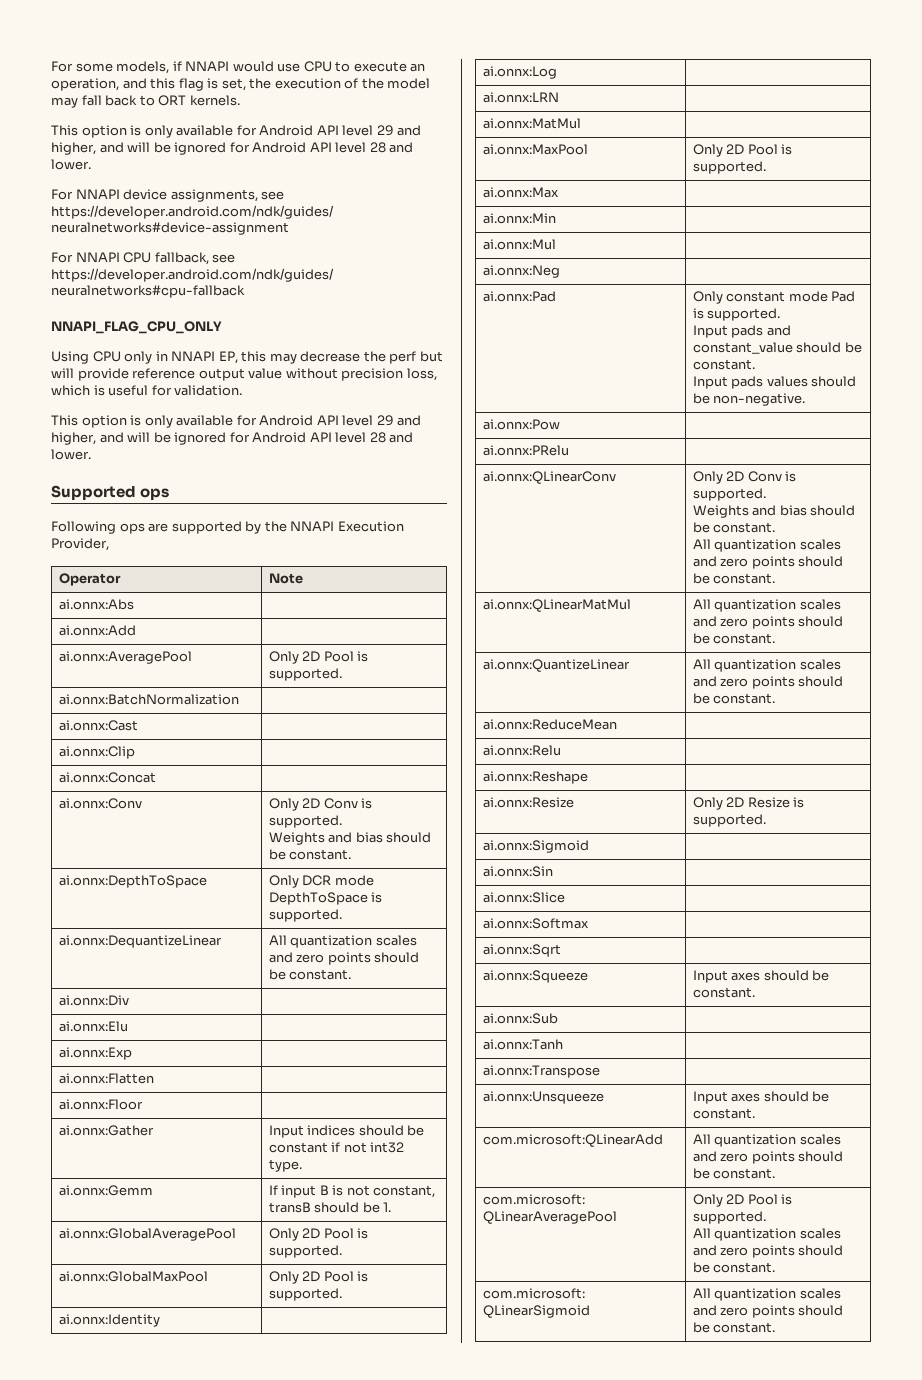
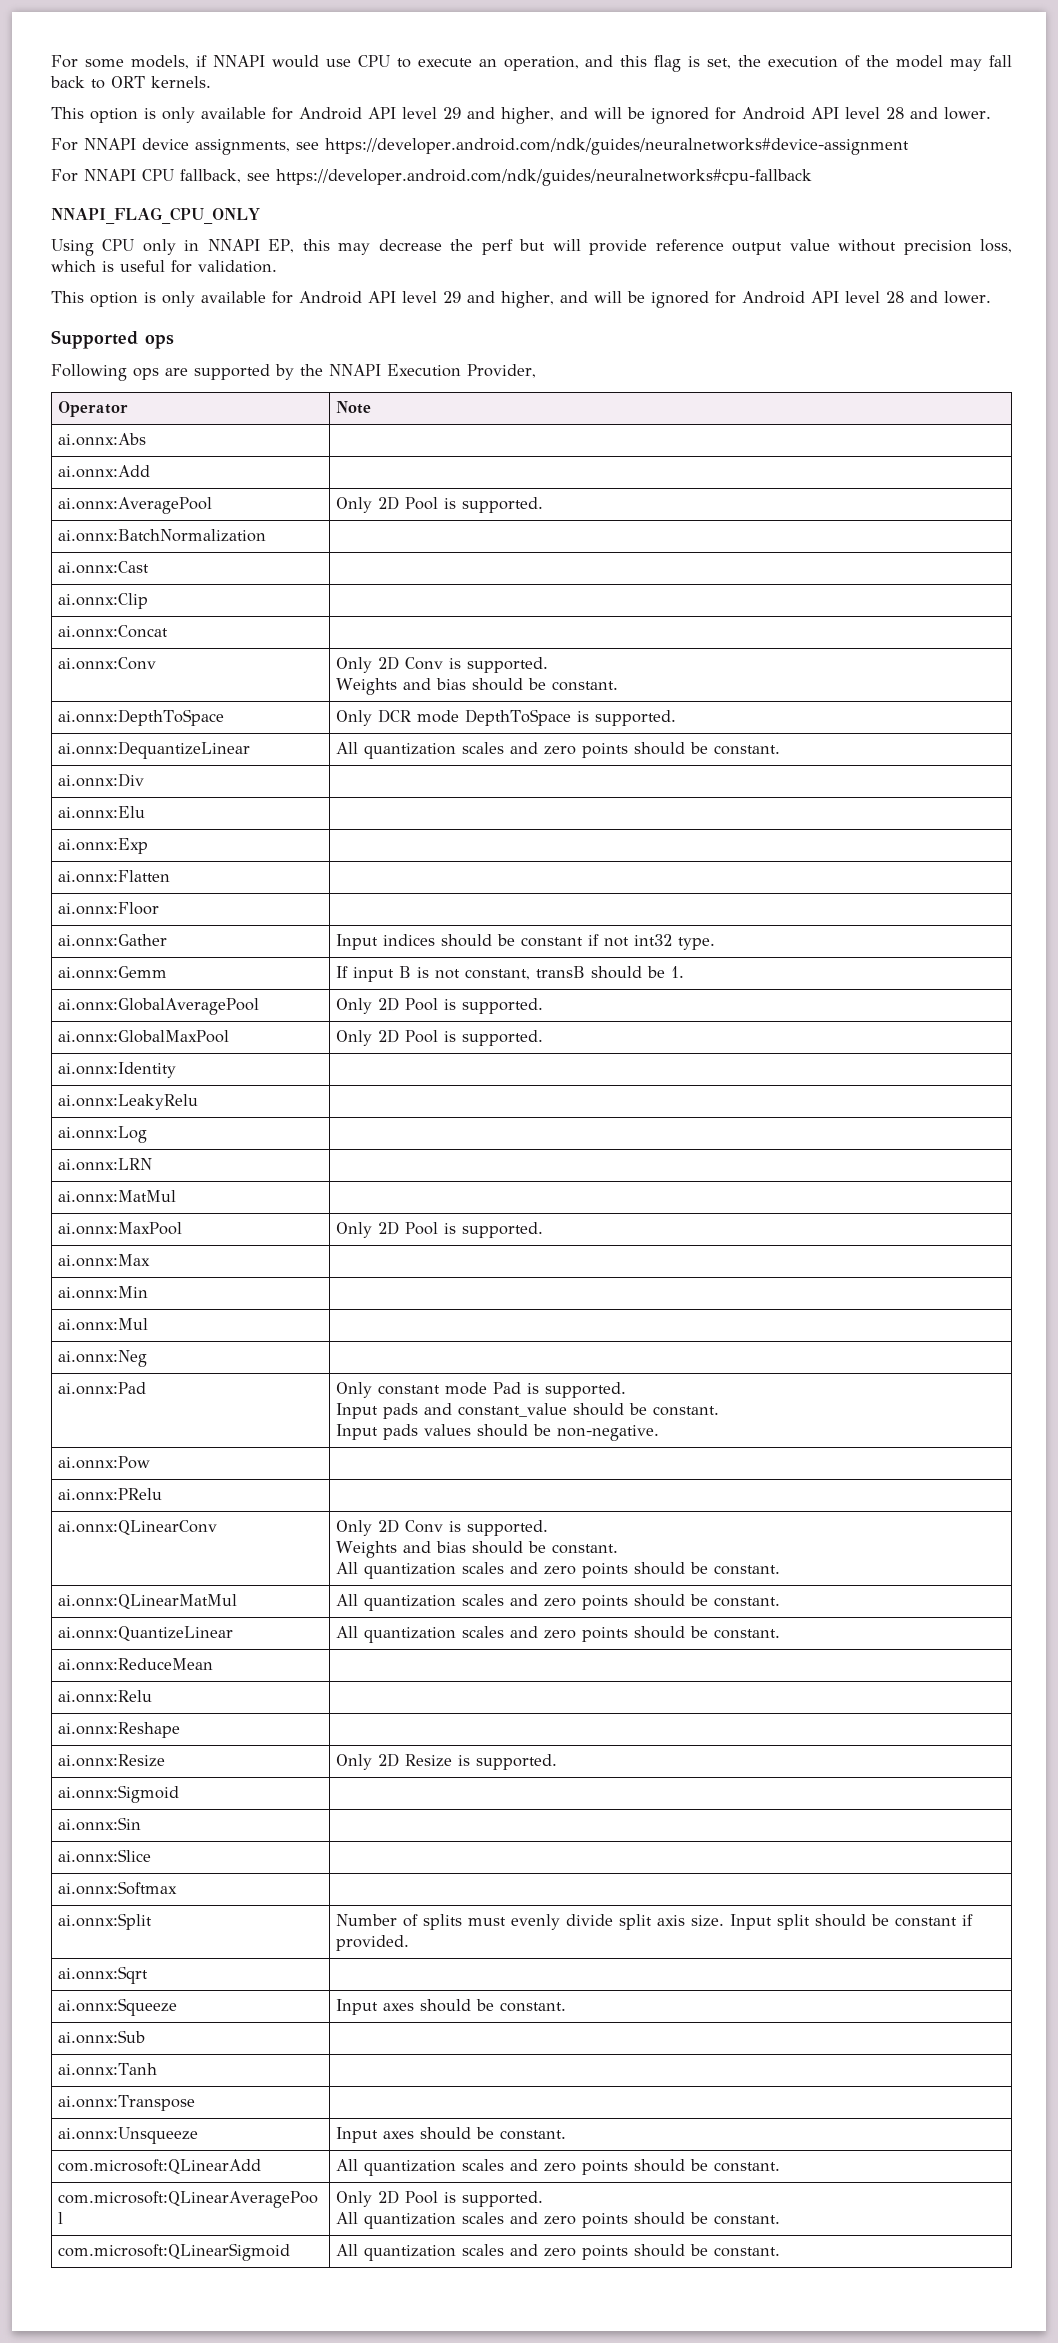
(160, 1320) none -> [58,1094,199,1110] // ai.onnx:LeakyRelu |
(589, 923) none -> [58,1913,153,1930] [336,1914,974,1930] [336,1935,410,1951] // ai.onnx:Split | Number of splits must evenly divide split axis size. Input split should be constant if provided.

